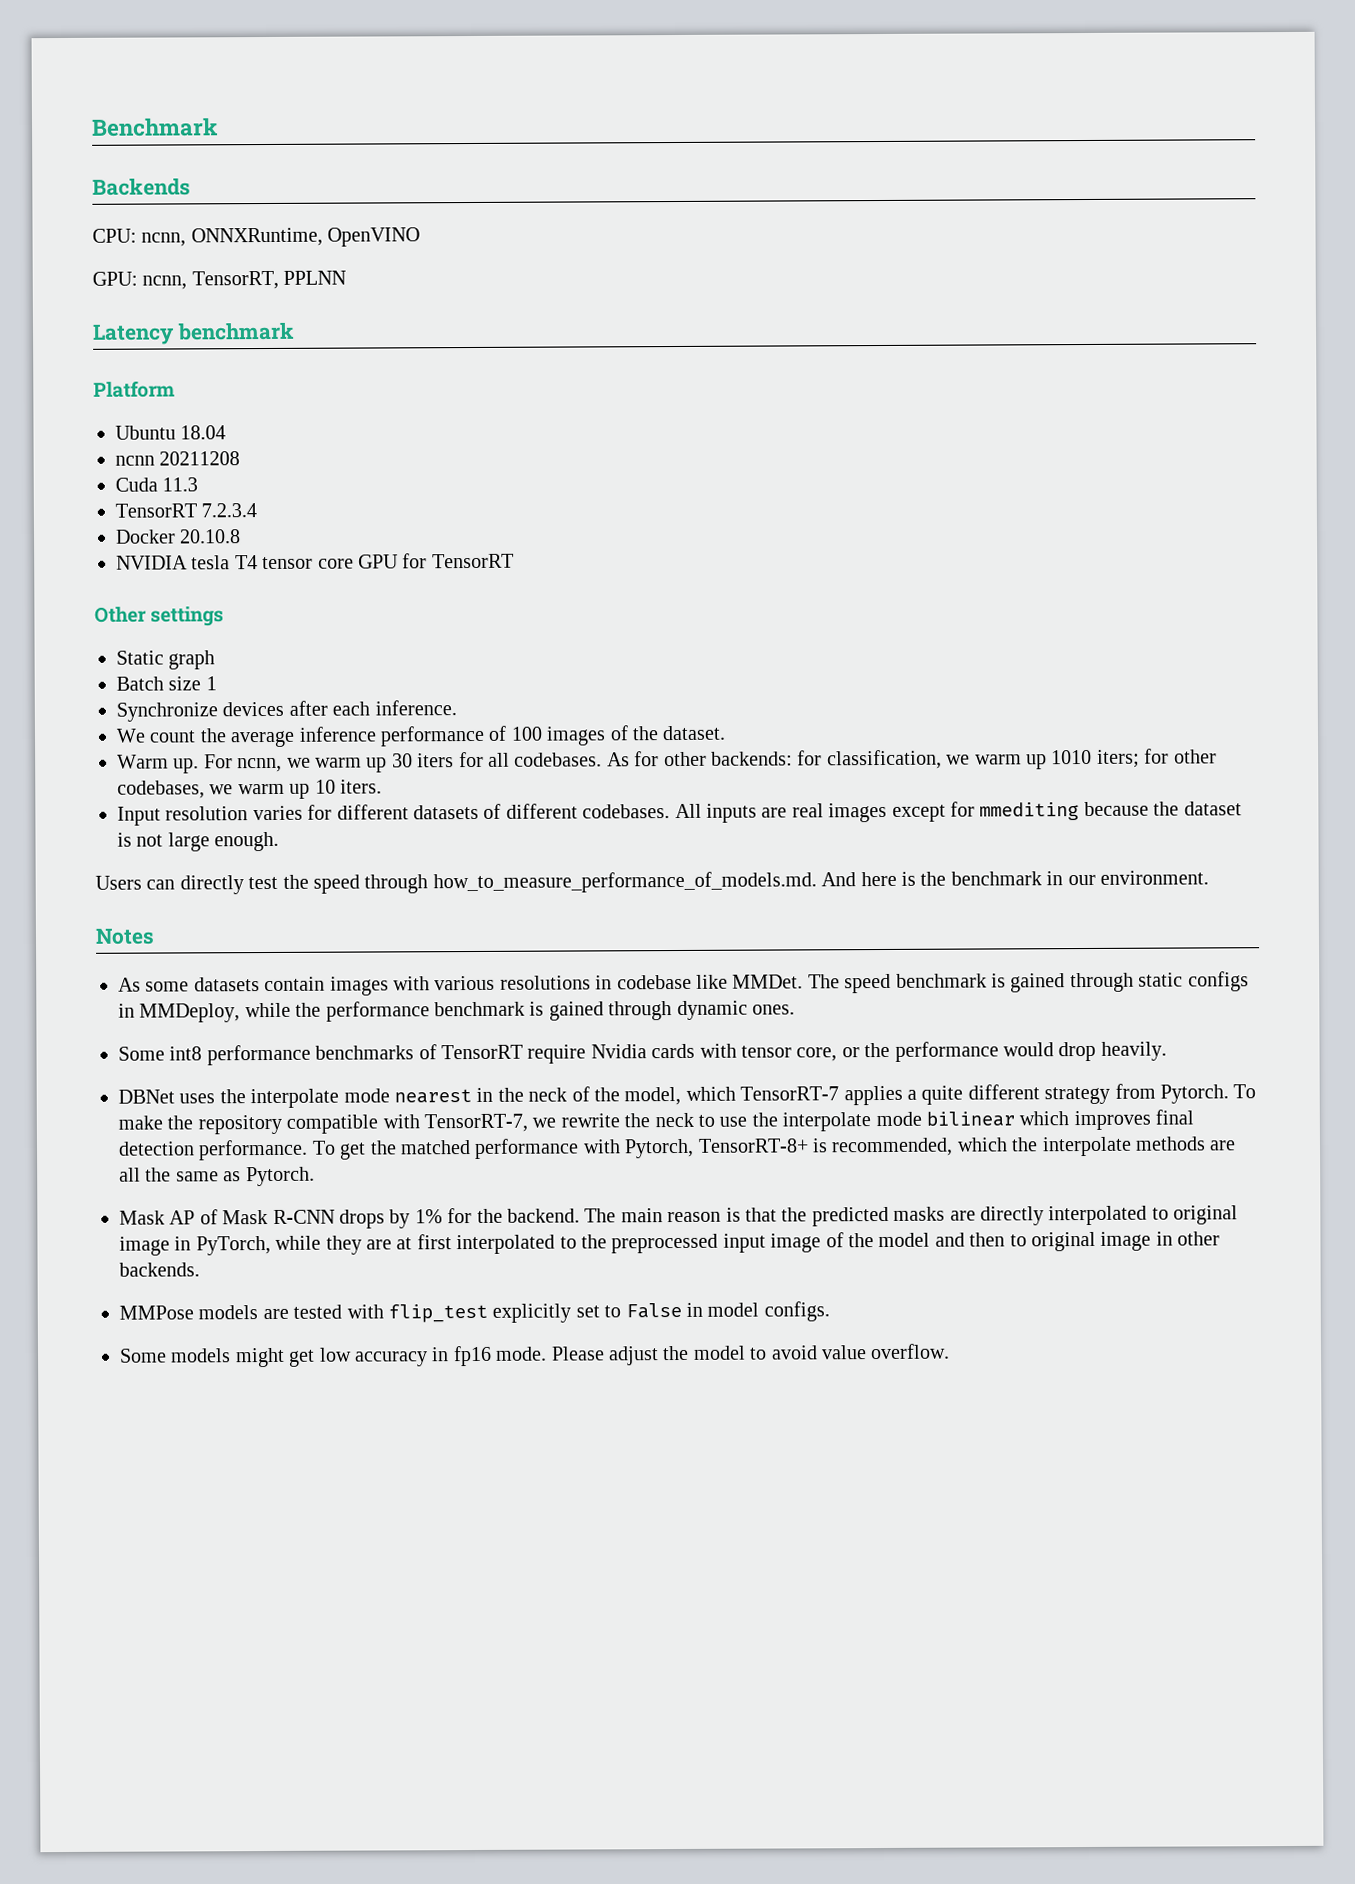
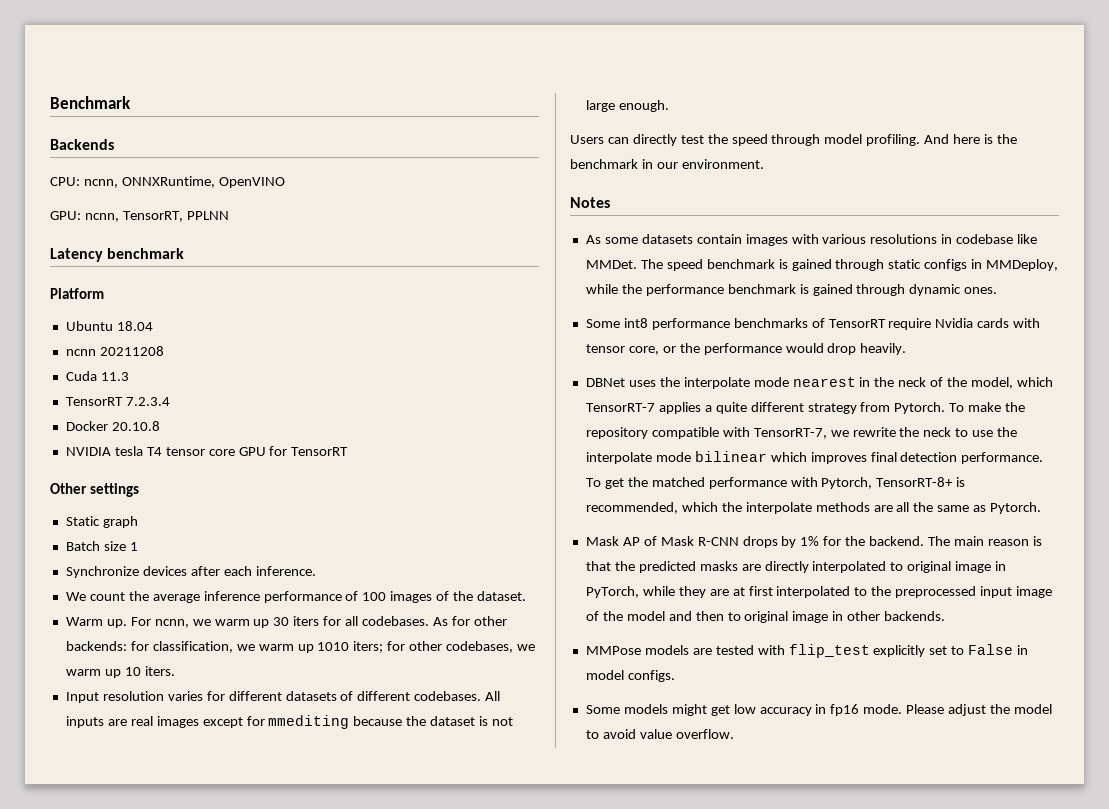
[432,871,817,894] how_to_measure_performance_of_models.md. -> [824,134,921,146] model profiling.

